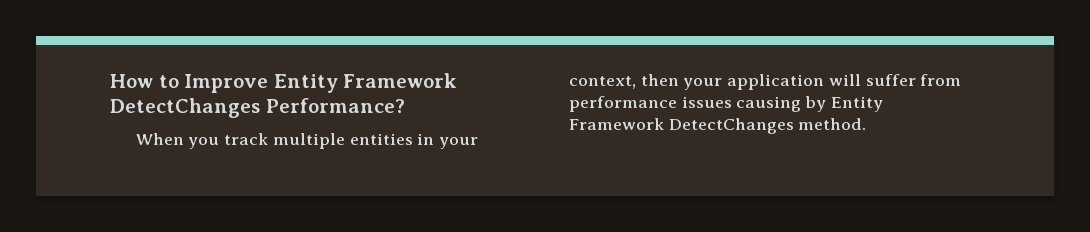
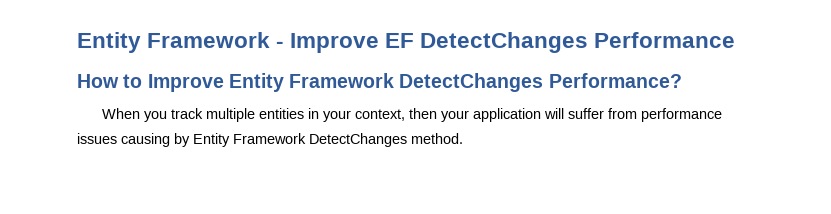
(110, 81) none -> [77,32,736,53] Entity Framework - Improve EF DetectChanges Performance //

